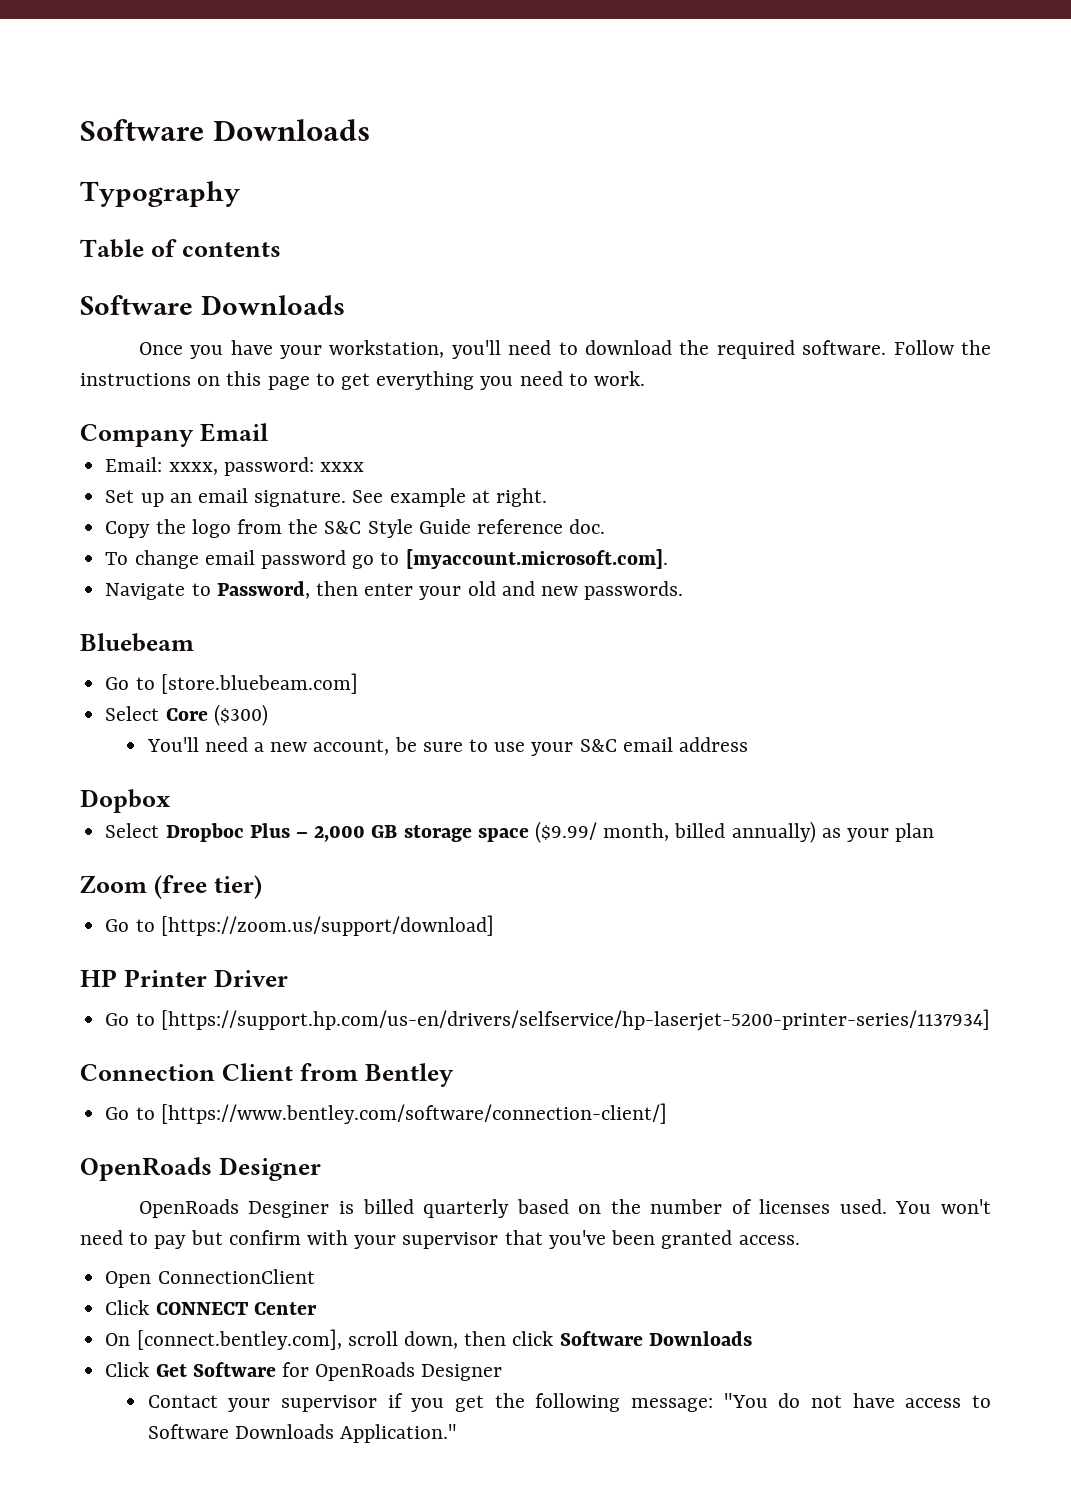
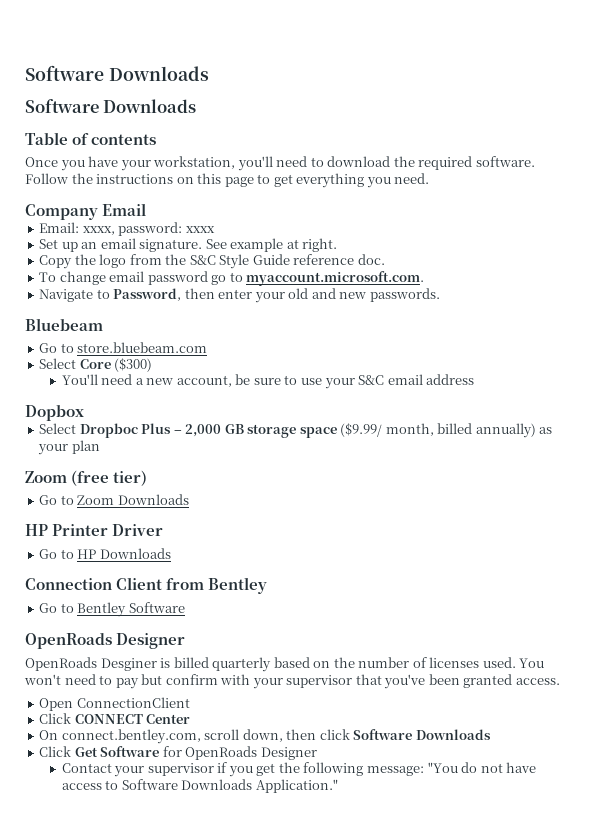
[80,119,370,141] [80,181,240,207] Software Downloads // Typography -> [25,65,209,81] [25,99,197,113] Software Downloads // Software Downloads
[80,295,345,315] // Software Downloads -> (157, 139) none
[519,371,646,386] need to work. -> [394,173,430,184] need.
[405,549,668,569] [myaccount.microsoft.com]. -> [246,271,425,286] myaccount.microsoft.com.
[160,673,358,694] [store.bluebeam.com] -> [77,342,208,353] store.bluebeam.com
[160,915,494,936] [https://zoom.us/support/download] -> [77,494,189,505] Zoom Downloads
[160,1009,990,1031] [https://support.hp.com/us-en/drivers/selfservice/hp-laserjet-5200-printer-series/1137934] -> [77,548,171,559] HP Downloads
[160,1103,667,1124] [https://www.bentley.com/software/connection-client/] -> [77,602,185,617] Bentley Software
[136,1329,342,1350] [connect.bentley.com], -> [61,729,201,744] connect.bentley.com,

